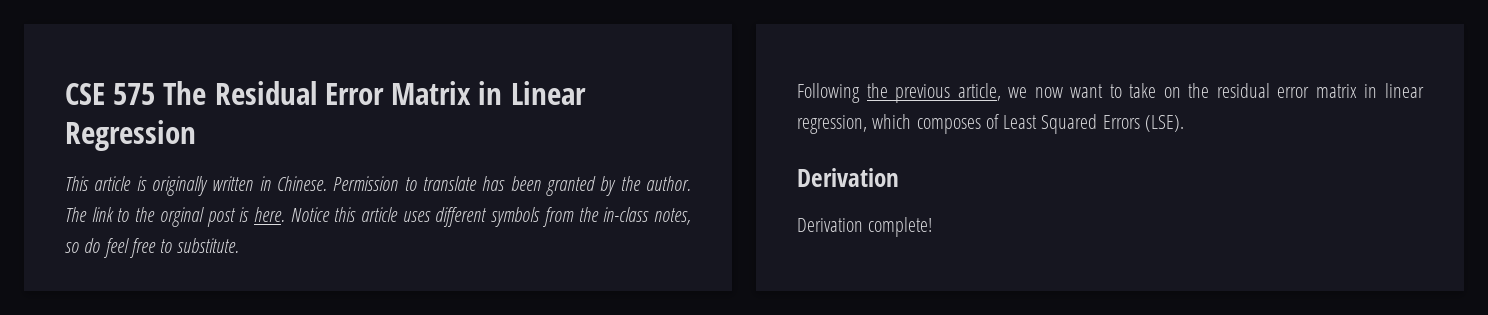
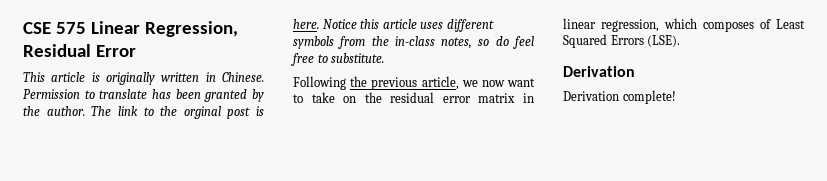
[163,81,207,105] The -> [90,21,238,37] Linear Regression,
[391,81,586,105] [65,120,196,151] Matrix in Linear Regression -> (136, 51) none

